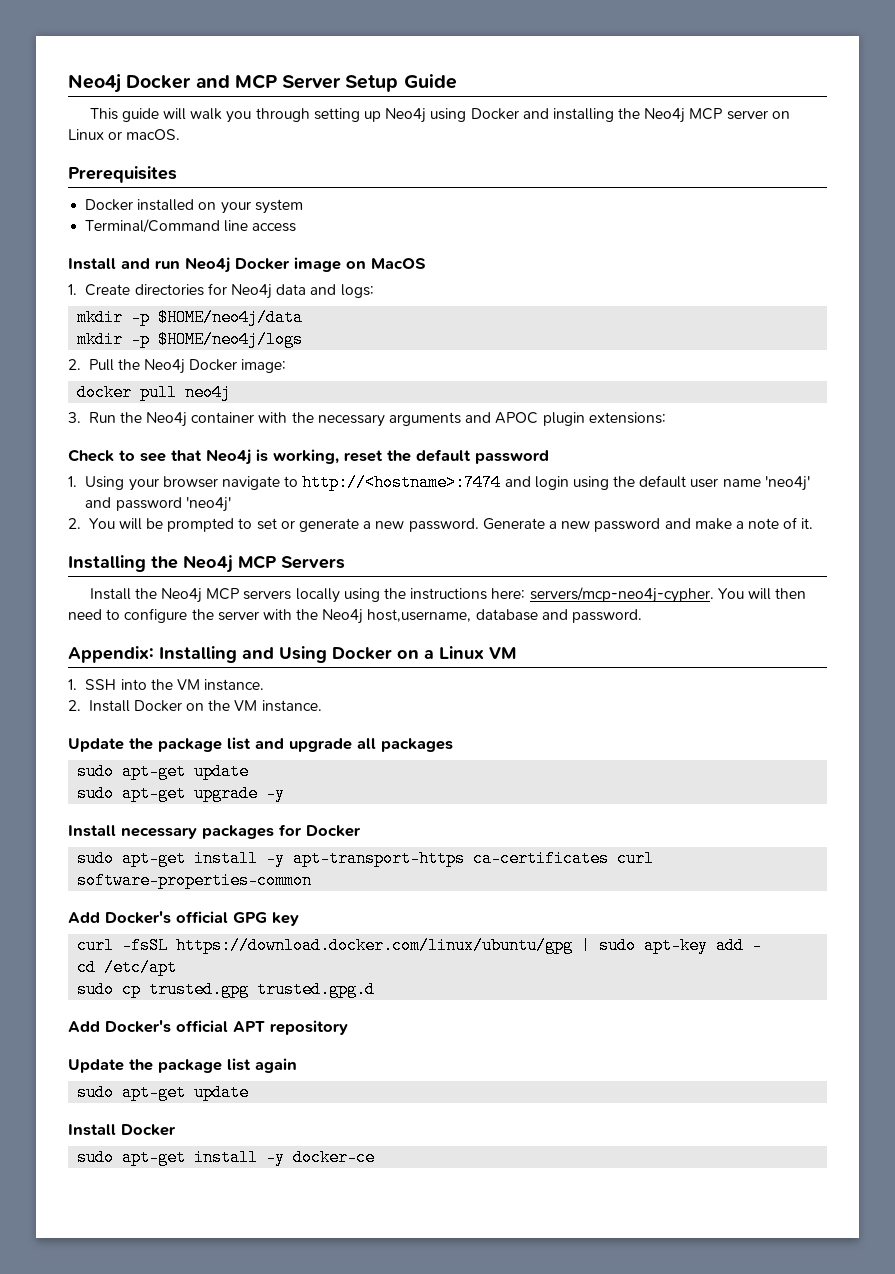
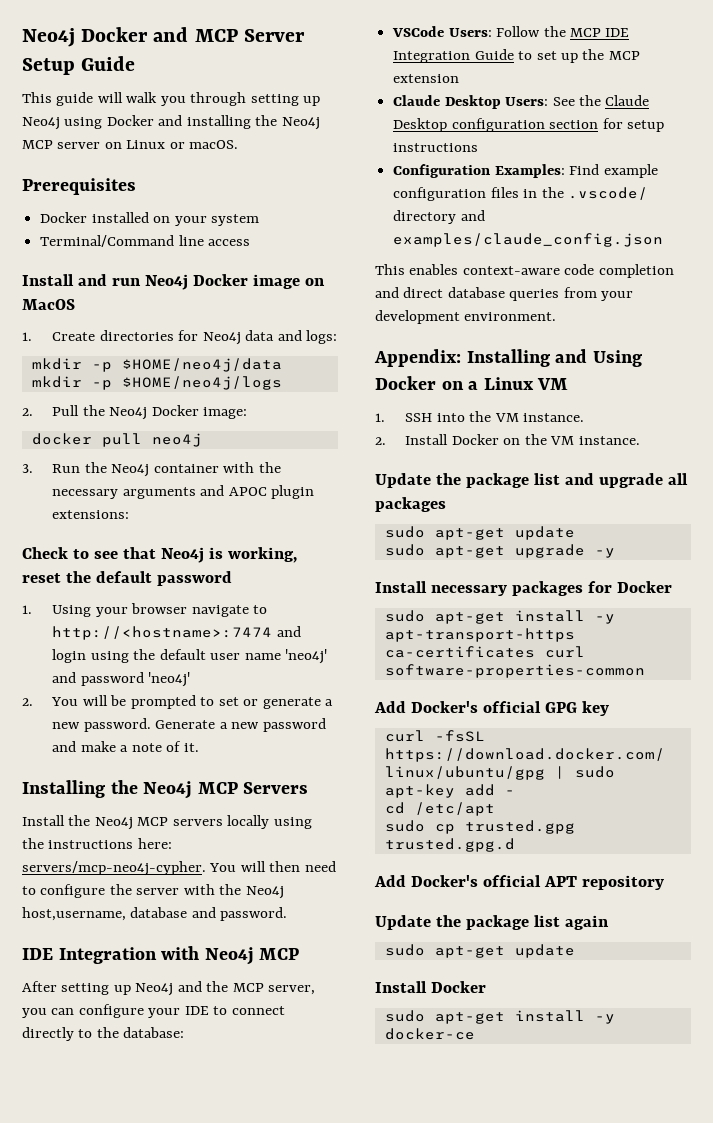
(643, 616) none -> [22,946,300,965] [22,981,316,996] [22,1004,285,1018] [22,1027,185,1041] [392,26,630,37] [393,49,640,63] [393,74,460,83] [393,95,650,109] [393,118,664,132] [393,143,479,152] [393,164,658,178] [393,187,648,201] [393,210,485,224] [393,233,664,247] [375,264,674,278] [375,287,634,301] [375,310,557,324] // IDE Integration with Neo4j MCP // After setting up Neo4j and the MCP server, you can configure your IDE to connect directly to the database: // VSCode Users: Follow the MCP IDE Integration Guide to set up the MCP extension // Claude Desktop Users: See the Claude Desktop configuration section for setup instructions // Configuration Examples: Find example configuration files in the .vscode/ directory and examples/claude_config.json // This enables context-aware code completion and direct database queries from your development environment.

